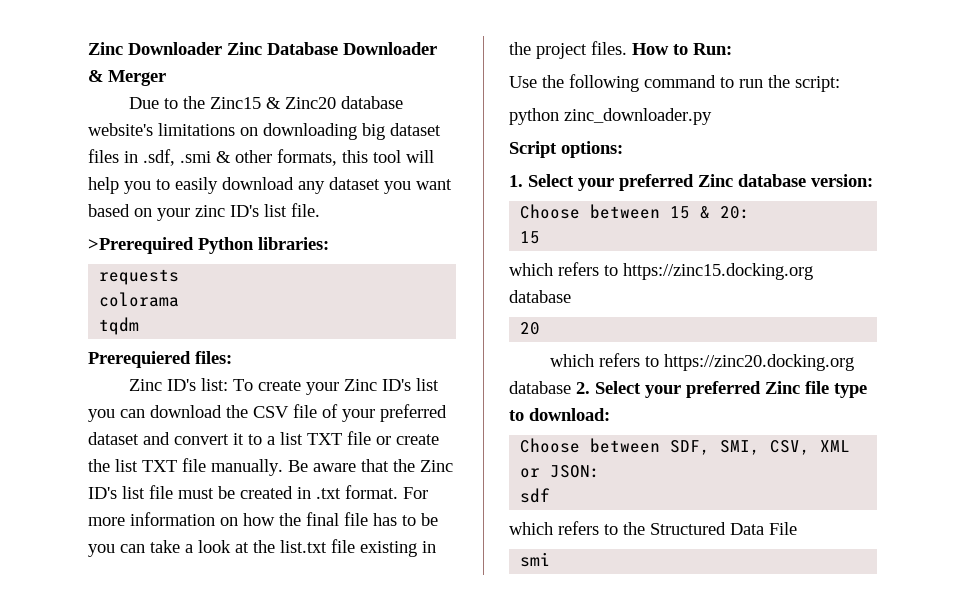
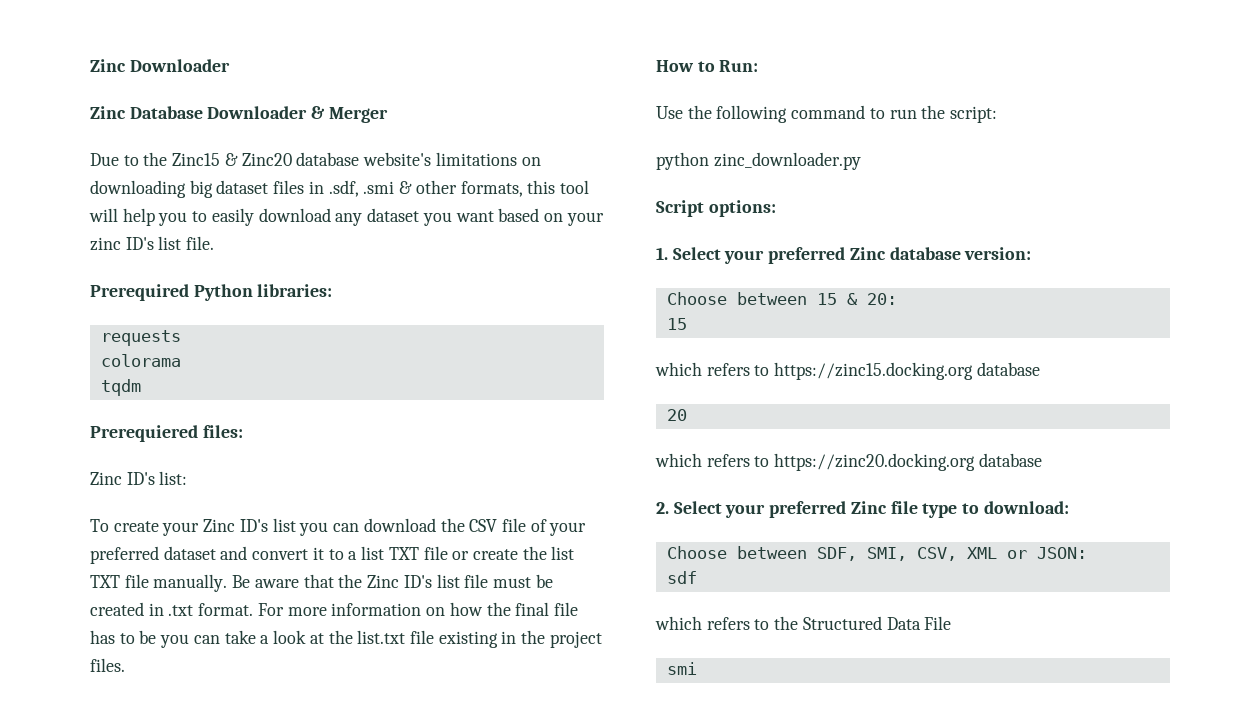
(222, 48) none -> (230, 65) //
[88,237,194,254] >Prerequired -> [90,284,189,301] Prerequired
(229, 384) none -> (188, 478) //
(627, 48) none -> (125, 665) //
(571, 387) none -> (1042, 460) //

